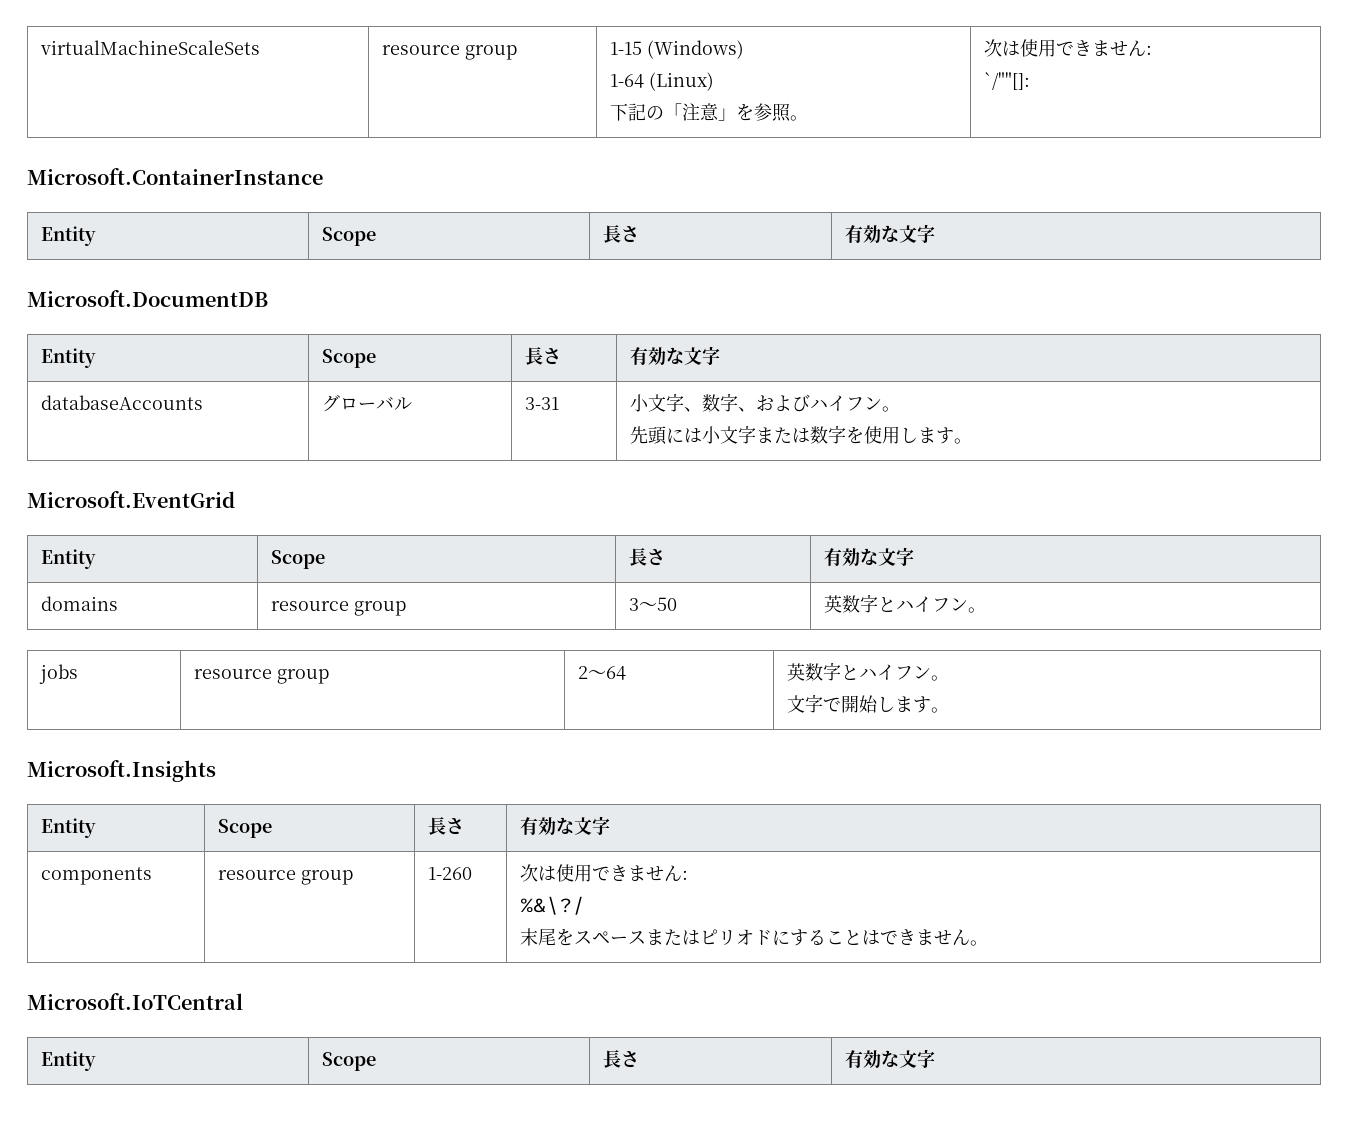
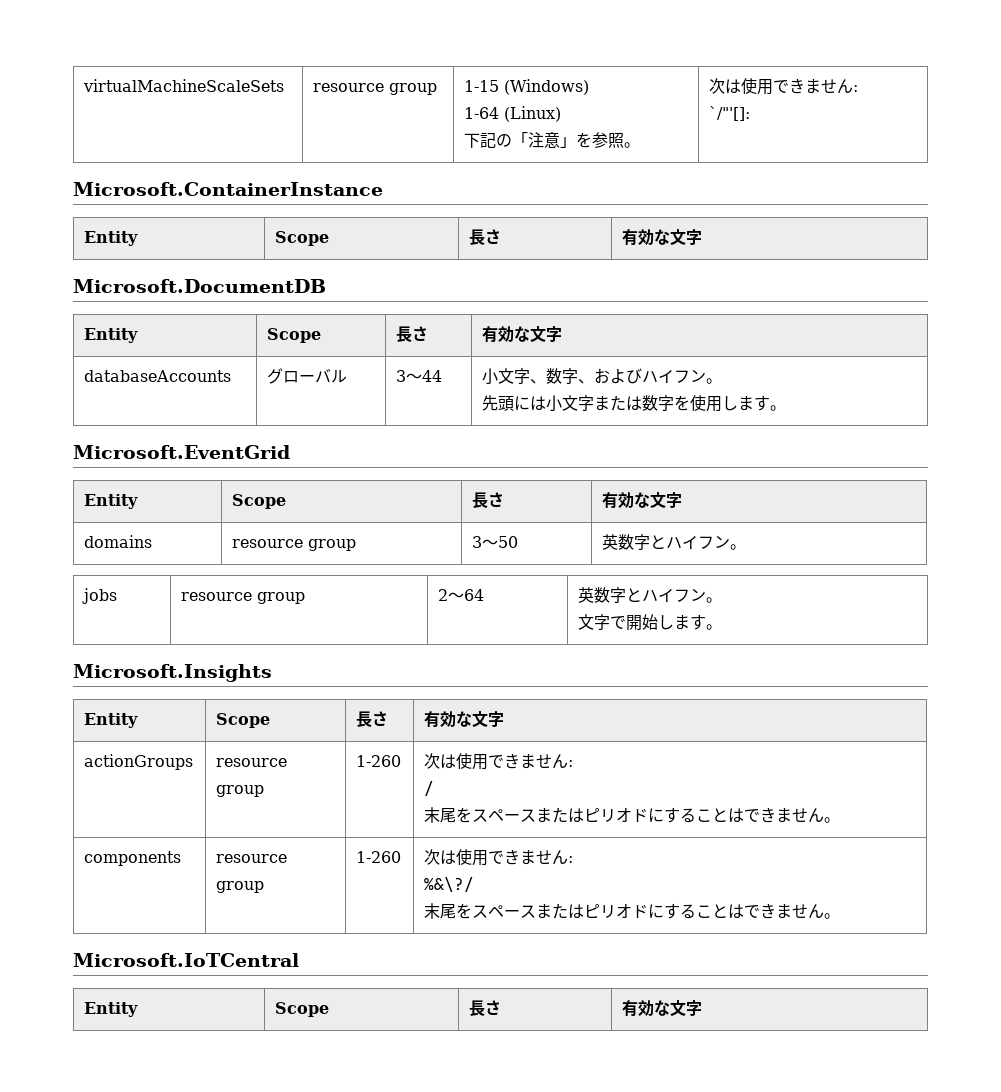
[984,72,1031,90] `/""[]: -> [709,106,751,121] `/"'[]:
[525,397,560,410] 3-31 -> [396,370,443,382] 3～44
(611, 825) none -> [84,754,194,770] [216,758,288,767] [216,785,265,797] [356,755,402,767] [424,753,574,770] [424,781,435,796] [424,807,841,823] // actionGroups | resource group | 1-260 | 次は使用できません: // / // 末尾をスペースまたはピリオドにすることはできません。

